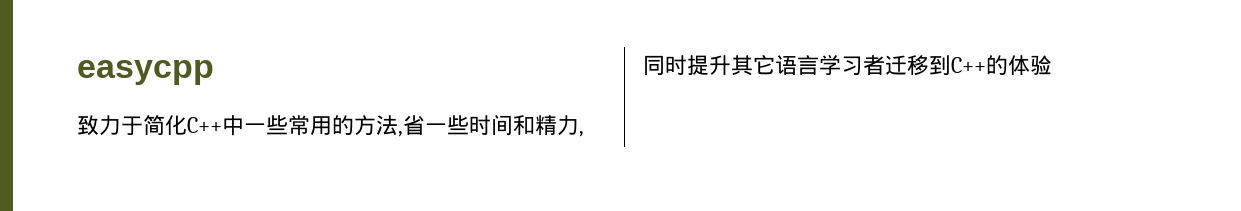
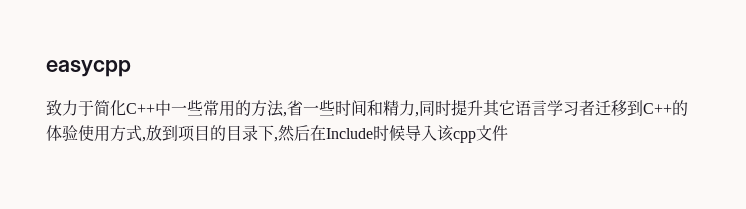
(1052, 65) none -> [78,125,508,143] 使用方式,放到项目的目录下,然后在Include时候导入该cpp文件

